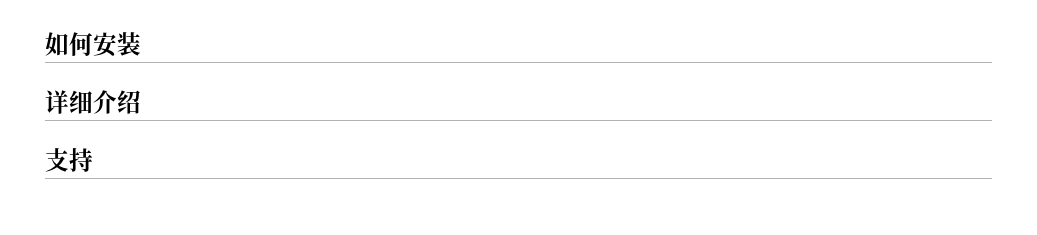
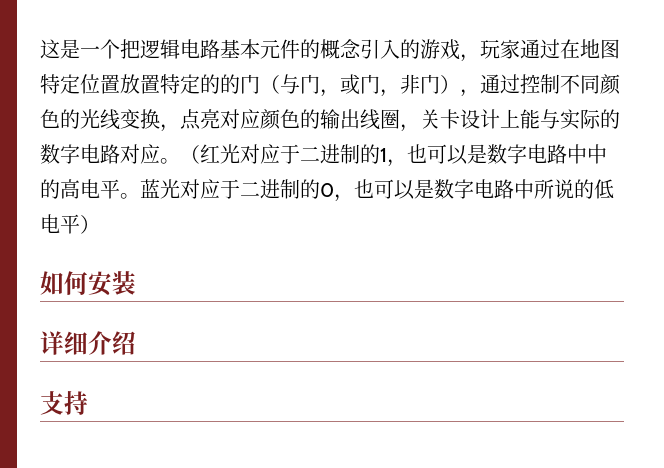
(45, 44) none -> [40,39,620,62] [40,74,621,97] [40,109,620,132] [40,144,607,167] [40,179,614,202] [40,214,100,234] 这是一个把逻辑电路基本元件的概念引入的游戏，玩家通过在地图特定位置放置特定的的门（与门，或门，非门），通过控制不同颜色的光线变换，点亮对应颜色的输出线圈，关卡设计上能与实际的数字电路对应。（红光对应于二进制的1，也可以是数字电路中中的高电平。蓝光对应于二进制的0，也可以是数字电路中所说的低电平） //

